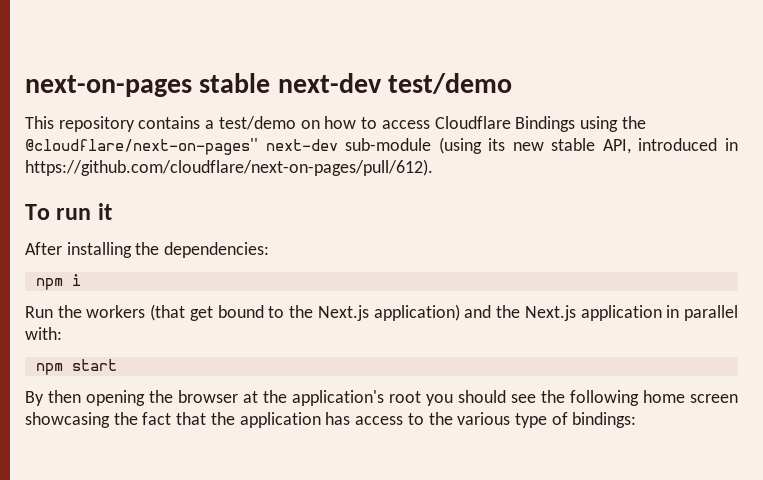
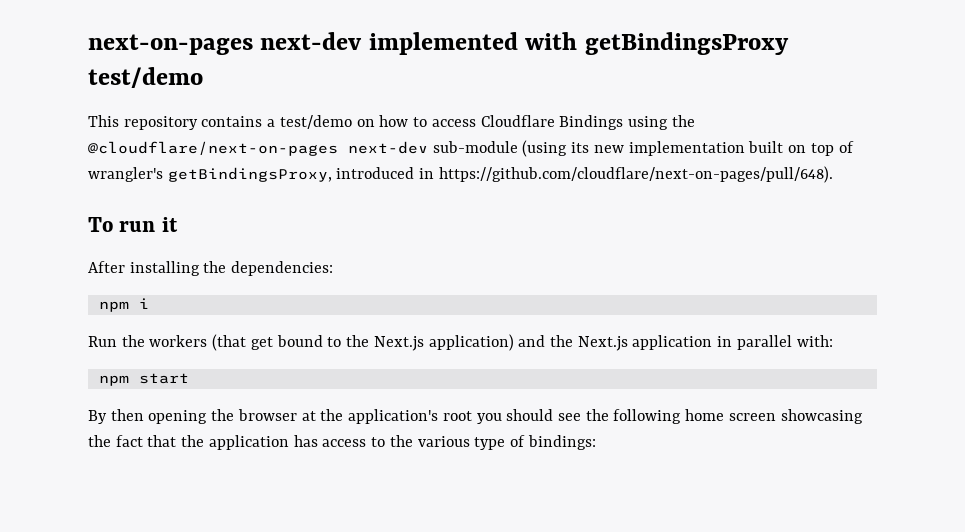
[199,73,382,93] stable next-dev -> [260,32,789,55] next-dev implemented with getBindingsProxy
[25,138,258,155] @cloudflare/next-on-pages'' -> [88,141,338,156] @cloudflare/next-on-pages
[551,138,631,154] stable API, -> [628,141,854,156] [88,167,332,182] implementation built on top of wrangler's getBindingsProxy,
[25,159,433,176] https://github.com/cloudflare/next-on-pages/pull/612). -> [438,166,833,183] https://github.com/cloudflare/next-on-pages/pull/648).

